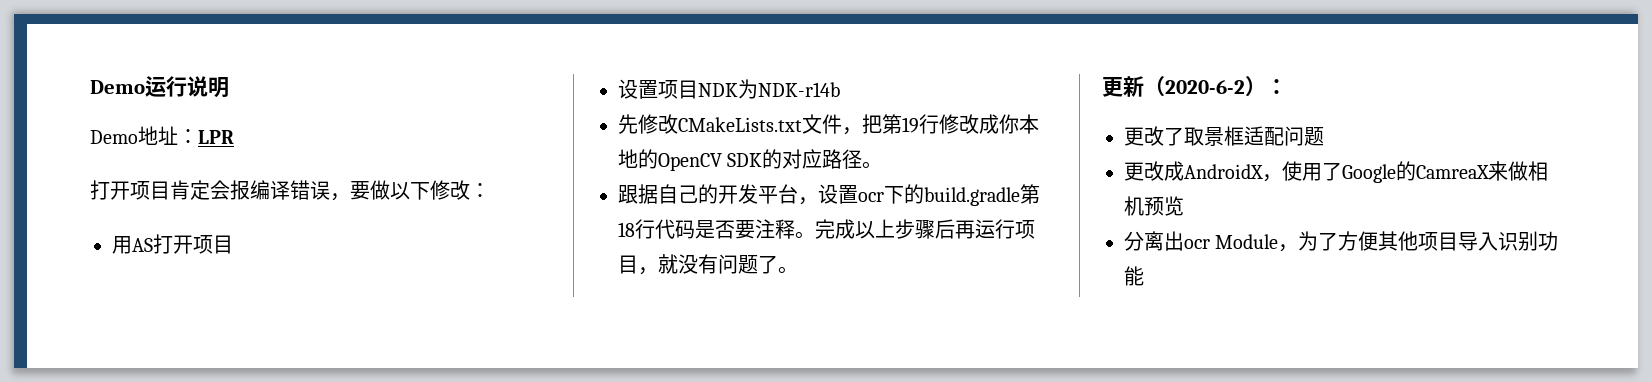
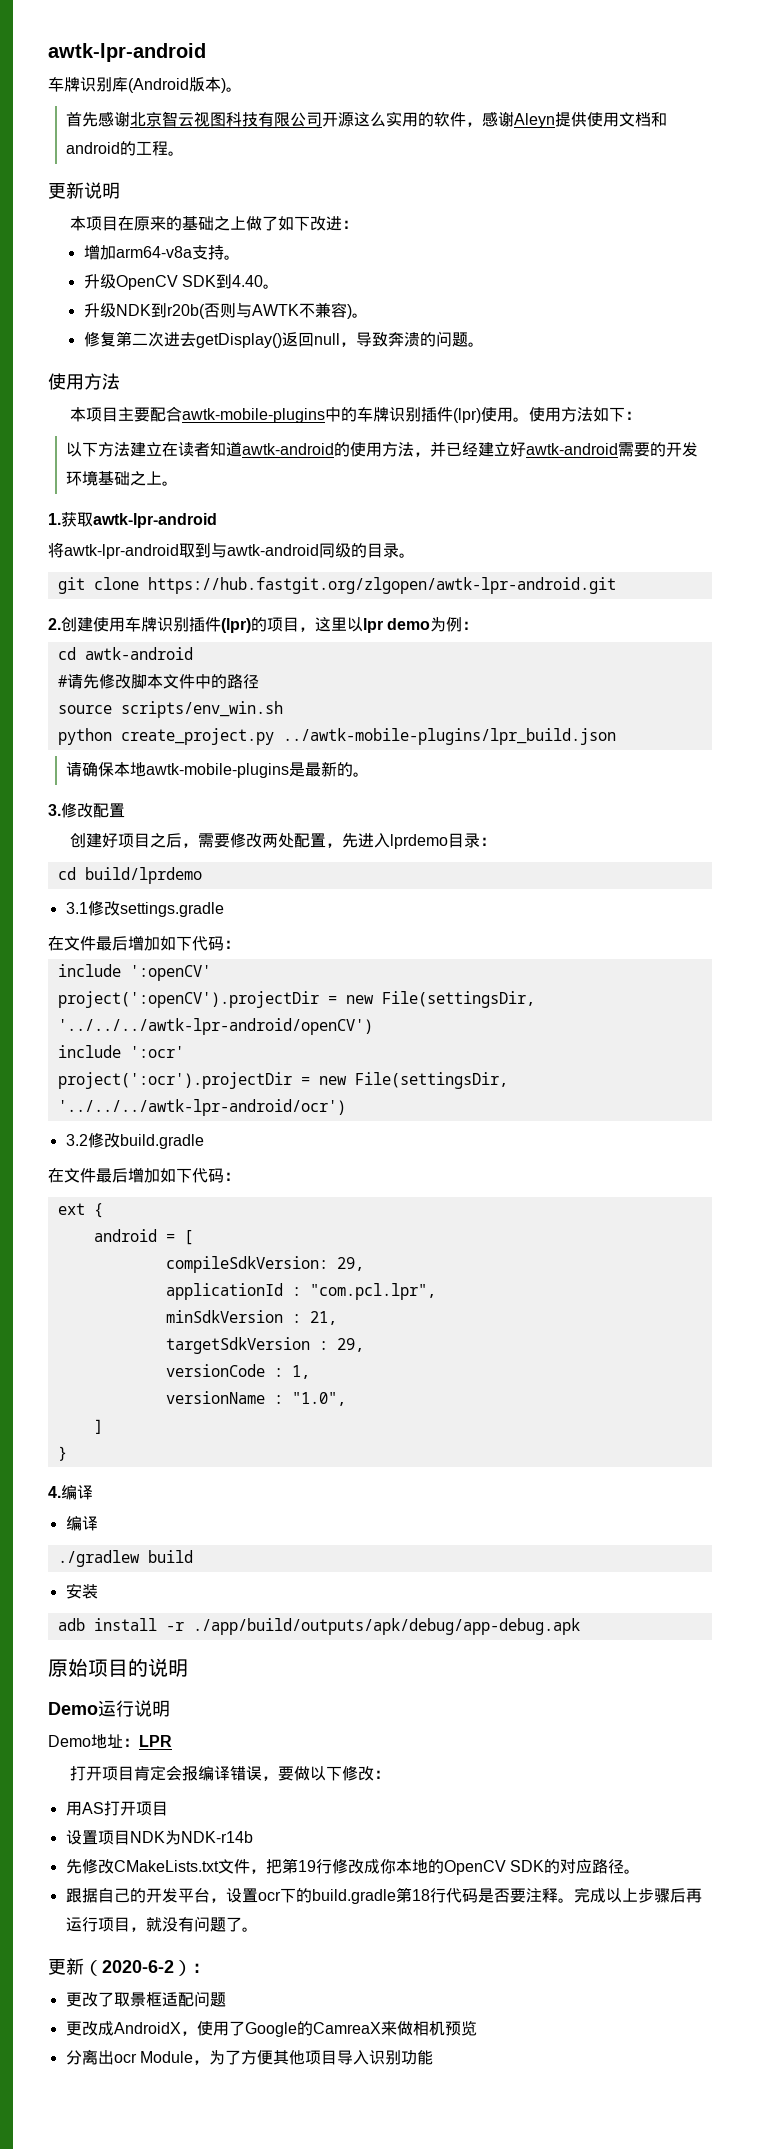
(90, 87) none -> [48,43,206,62] [48,77,242,93] [65,111,667,128] [65,141,184,156] [48,182,120,199] [69,216,358,231] [83,244,240,260] [83,274,279,290] [83,302,368,319] [83,331,484,348] [48,373,120,390] [69,406,641,423] [65,441,698,457] [65,470,178,486] [48,512,217,528] [48,542,415,559] [57,577,616,594] [48,617,479,633] [57,647,193,660] [57,673,259,689] [57,701,283,718] [57,728,616,745] [65,761,369,778] [48,802,125,818] [69,832,496,849] [57,867,202,884] [65,900,224,917] [48,935,240,951] [57,964,211,981] [57,991,535,1008] [57,1018,373,1035] [57,1045,184,1058] [57,1072,508,1089] [57,1099,346,1116] [65,1132,204,1149] [48,1167,240,1183] [57,1203,103,1218] [93,1229,193,1245] [165,1256,364,1273] [165,1283,436,1300] [165,1310,337,1325] [165,1337,364,1354] [165,1364,310,1379] [165,1391,346,1406] [93,1419,103,1434] [57,1446,67,1461] [48,1485,93,1500] [65,1516,98,1531] [57,1550,193,1567] [65,1583,98,1599] [57,1618,580,1635] [48,1658,188,1677] awtk-lpr-android // 车牌识别库(Android版本)。 // 首先感谢北京智云视图科技有限公司开源这么实用的软件，感谢Aleyn提供使用文档和android的工程。 // 更新说明 // 本项目在原来的基础之上做了如下改进： // 增加arm64-v8a支持。 // 升级OpenCV SDK到4.40。 // 升级NDK到r20b(否则与AWTK不兼容)。 // 修复第二次进去getDisplay()返回null，导致奔溃的问题。 // 使用方法 // 本项目主要配合awtk-mobile-plugins中的车牌识别插件(lpr)使用。使用方法如下： // 以下方法建立在读者知道awtk-android的使用方法，并已经建立好awtk-android需要的开发环境基础之上。 // 1.获取awtk-lpr-android // 将awtk-lpr-android取到与awtk-android同级的目录。 // git clone https://hub.fastgit.org/zlgopen/awtk-lpr-android.git // 2.创建使用车牌识别插件(lpr)的项目，这里以lpr demo为例： // cd awtk-android // #请先修改脚本文件中的路径 // source scripts/env_win.sh // python create_project.py ../awtk-mobile-plugins/lpr_build.json // 请确保本地awtk-mobile-plugins是最新的。 // 3.修改配置 // 创建好项目之后，需要修改两处配置，先进入lprdemo目录： // cd build/lprdemo // 3.1修改settings.gradle // 在文件最后增加如下代码： // include ':openCV' // project(':openCV').projectDir = new File(settingsDir, '../../../awtk-lpr-android/openCV') // include ':ocr' // project(':ocr').projectDir = new File(settingsDir, '../../../awtk-lpr-android/ocr') // 3.2修改build.gradle // 在文件最后增加如下代码： // ext { // android = [ // compileSdkVersion: 29, // applicationId : "com.pcl.lpr", // minSdkVersion : 21, // targetSdkVersion : 29, // versionCode : 1, // versionName : "1.0", // ] // } // 4.编译 // 编译 // ./gradlew build // 安装 // adb install -r ./app/build/outputs/apk/debug/app-debug.apk // 原始项目的说明 //

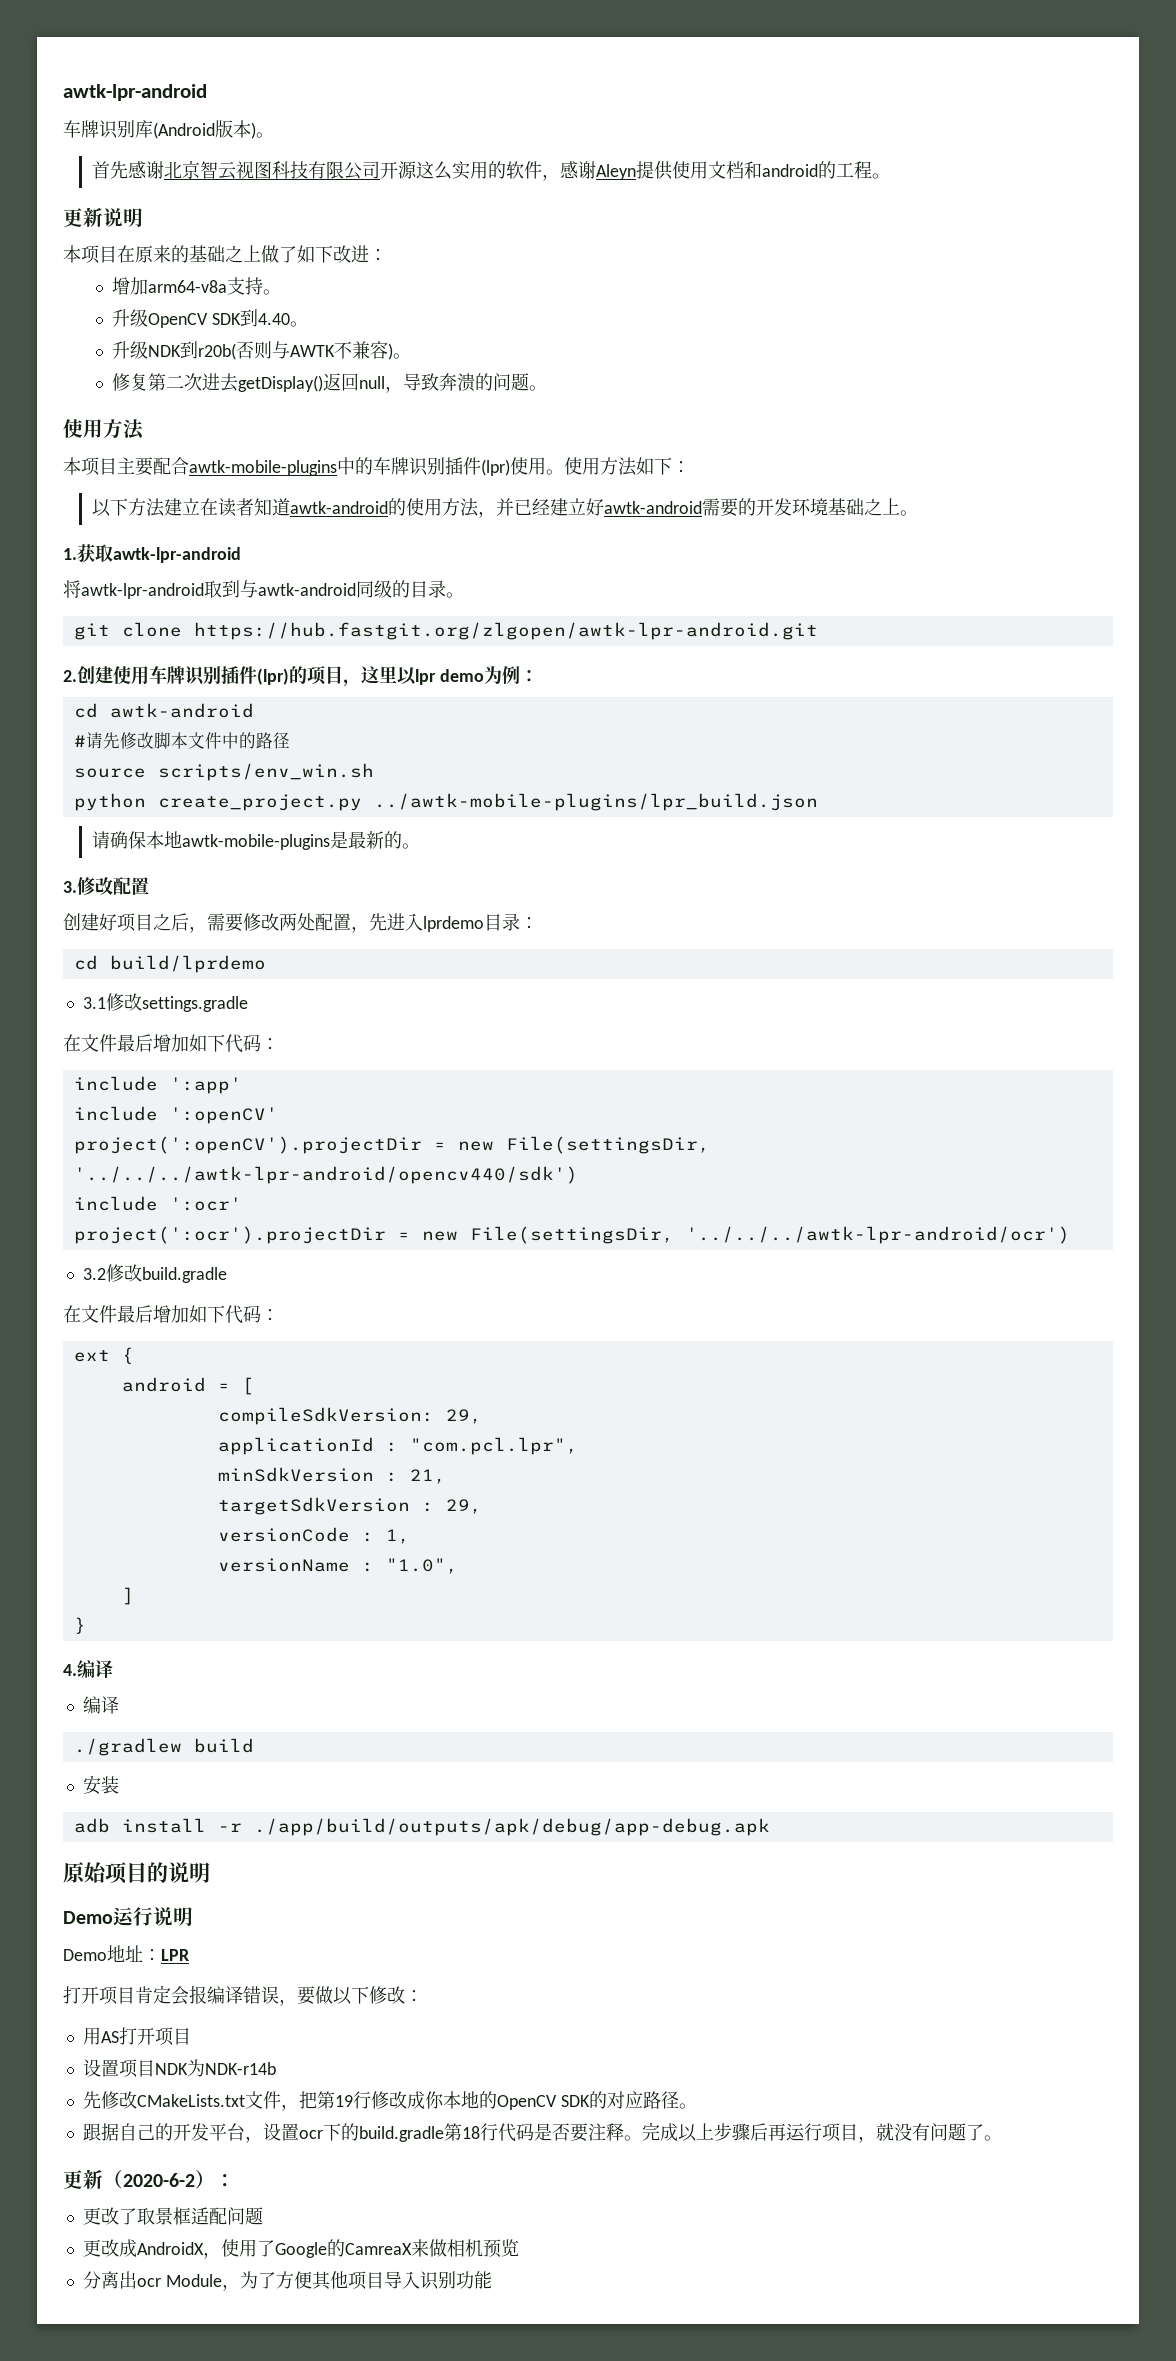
(240, 944) none -> [73,1076,242,1094] // include ':app'
[57,1018,373,1035] '../../../awtk-lpr-android/openCV') -> [73,1166,578,1184] '../../../awtk-lpr-android/opencv440/sdk')

